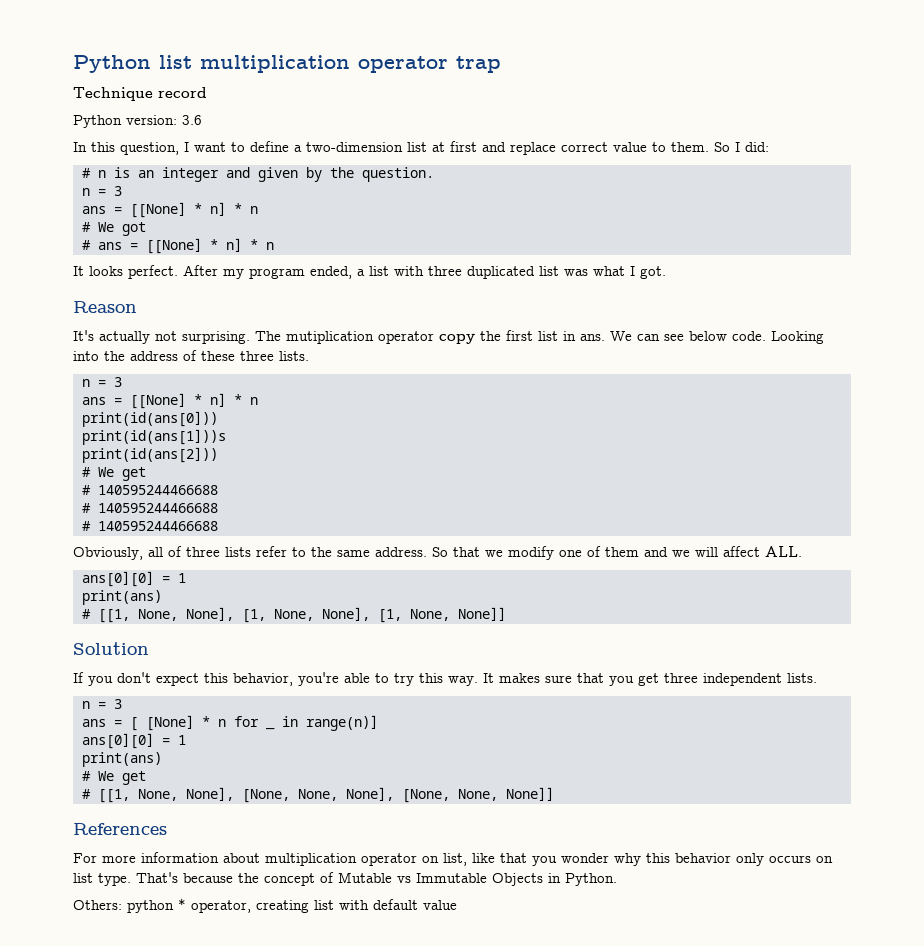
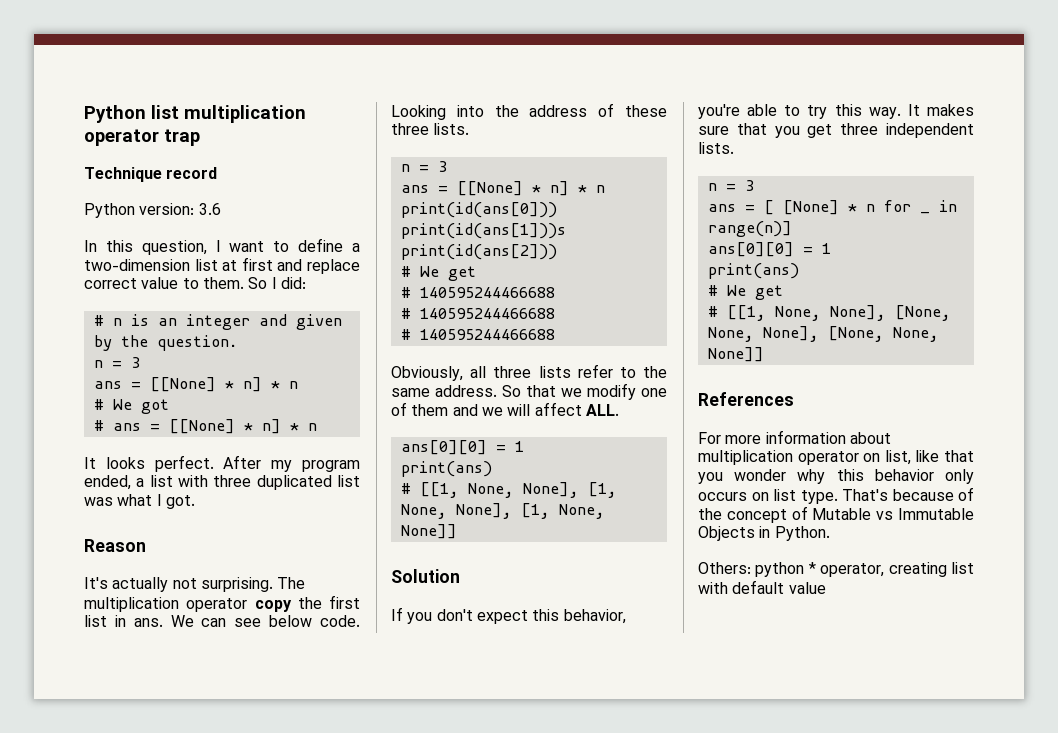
[286,331,374,344] mutiplication -> [84,597,179,612] multiplication
[168,546,182,557] of -> (487, 372) none
(233, 878) none -> [958,487,974,501] of

